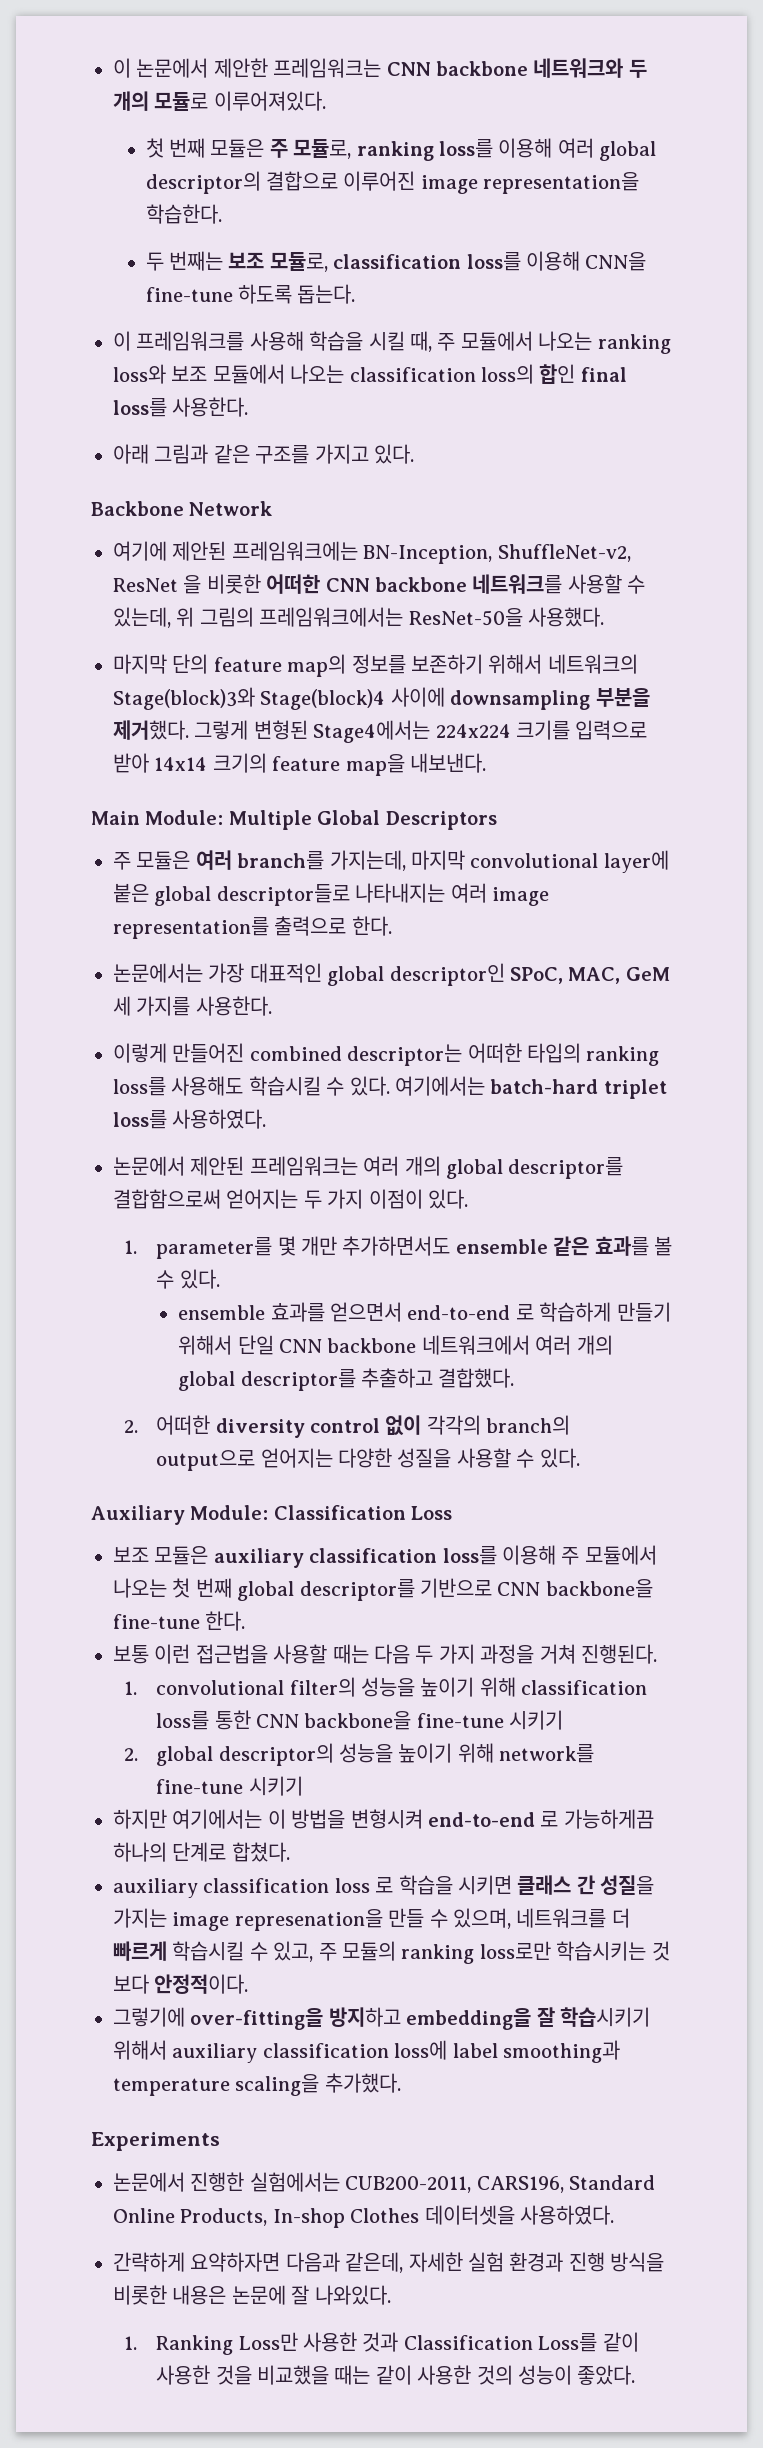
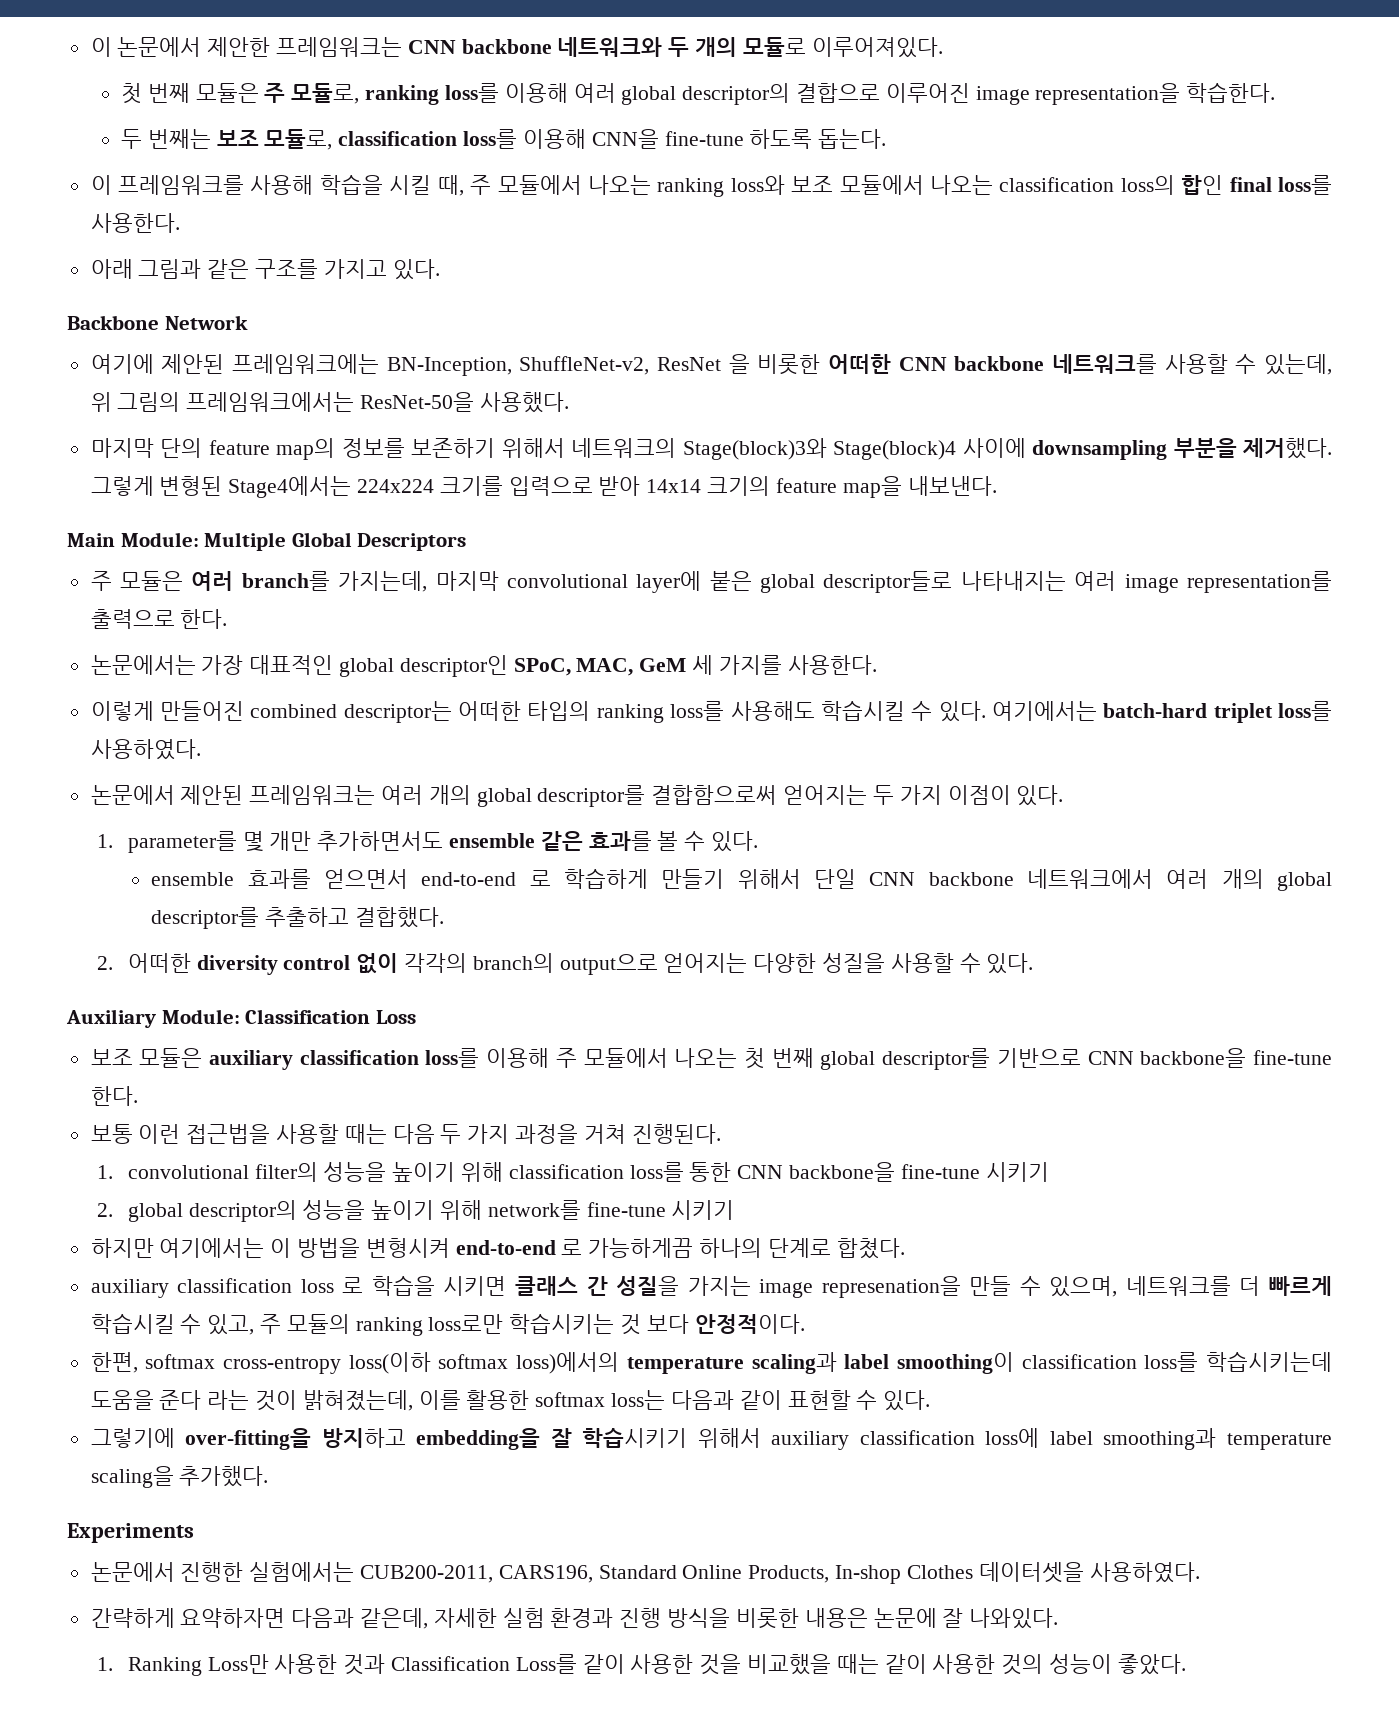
(249, 1984) none -> [90,1351,1332,1374] [90,1390,931,1411] // 한편, softmax cross-entropy loss(이하 softmax loss)에서의 temperature scaling과 label smoothing이 classification loss를 학습시키는데 도움을 준다 라는 것이 밝혀졌는데, 이를 활용한 softmax loss는 다음과 같이 표현할 수 있다.

